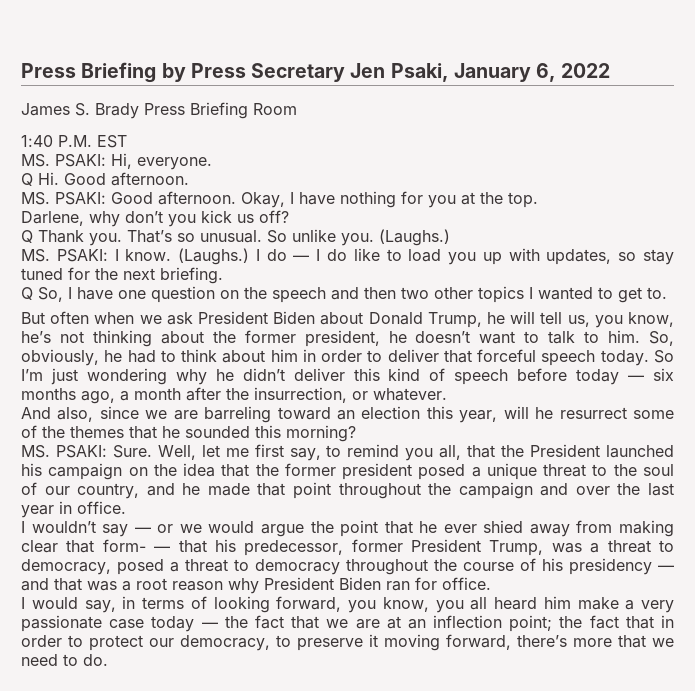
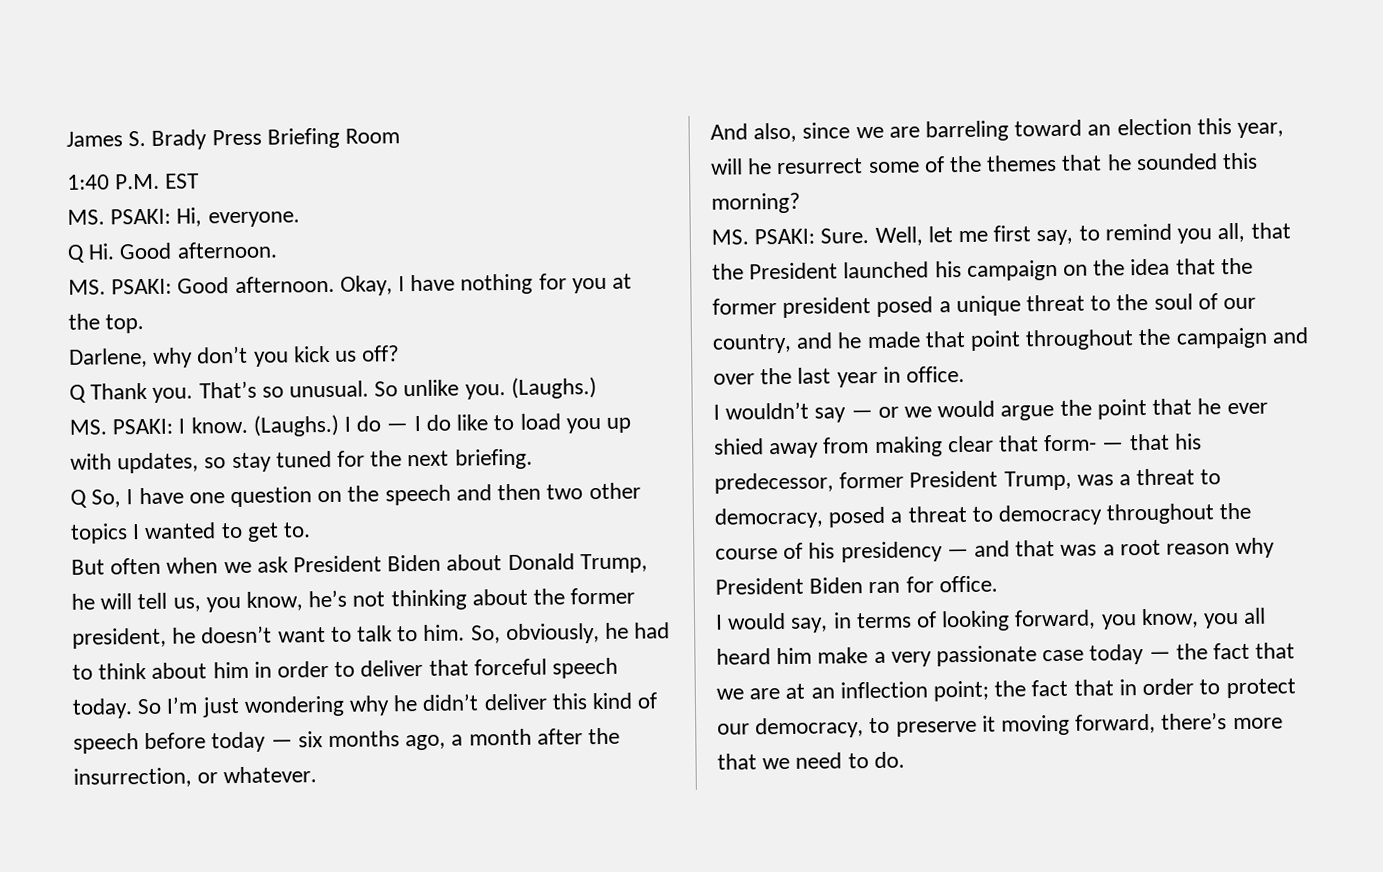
[21,62,611,83] Press Briefing by Press Secretary Jen Psaki, January 6, 2022 // -> (66, 139) none

